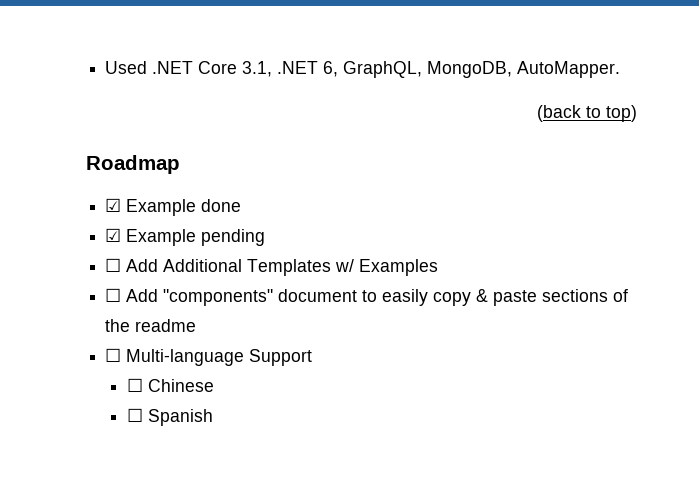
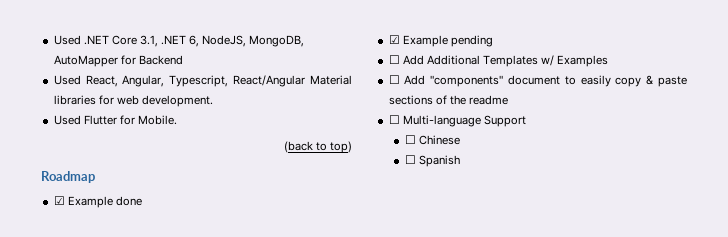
[343,61,621,78] GraphQL, MongoDB, AutoMapper. -> [202,35,305,47] [53,55,183,67] [53,75,352,87] [53,95,213,107] [53,115,177,125] NodeJS, MongoDB, AutoMapper for Backend // Used React, Angular, Typescript, React/Angular Material libraries for web development. // Used Flutter for Mobile.

